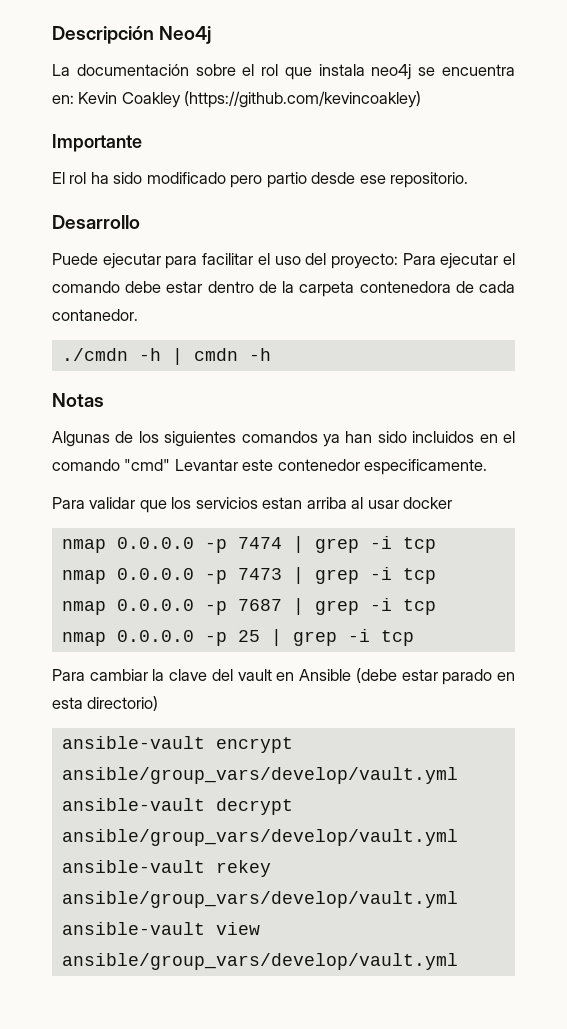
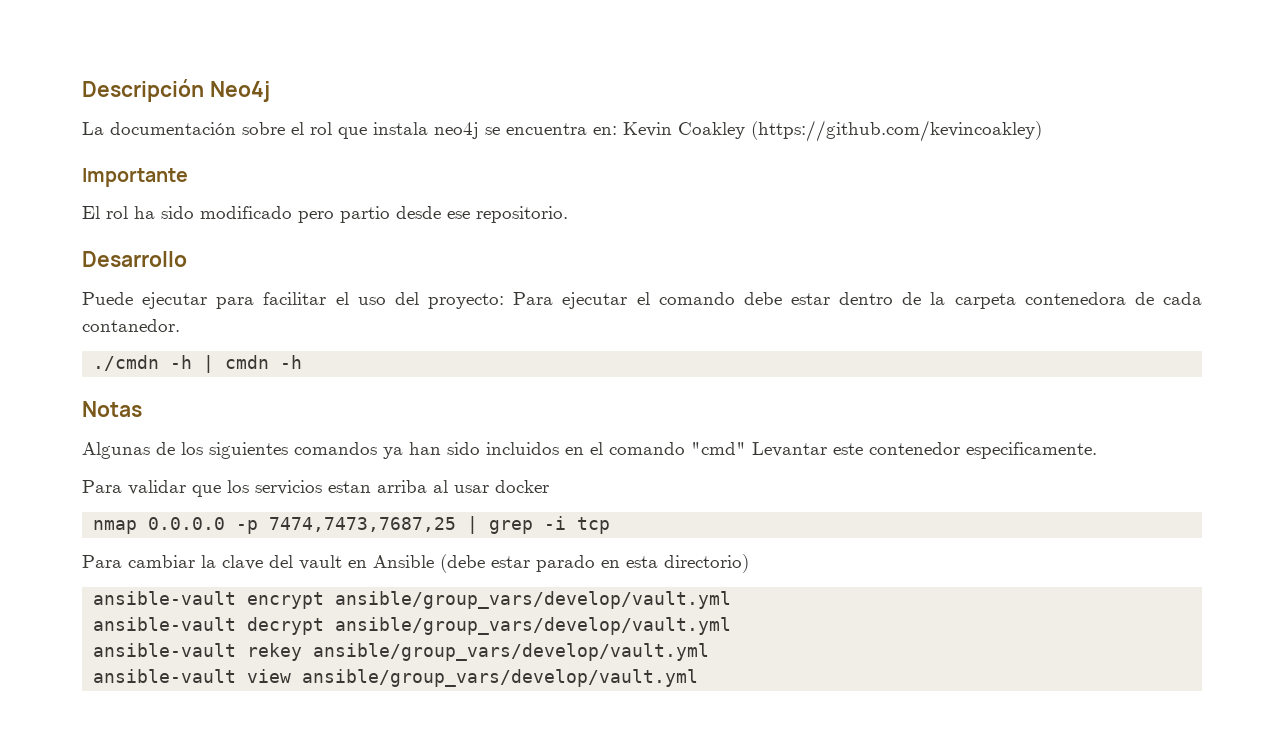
[237,536,436,553] [61,567,436,584] [61,598,436,615] [61,630,260,646] 7474 | grep -i tcp // nmap 0.0.0.0 -p 7473 | grep -i tcp // nmap 0.0.0.0 -p 7687 | grep -i tcp // nmap 0.0.0.0 -p 25 -> [269,517,457,532] 7474,7473,7687,25

